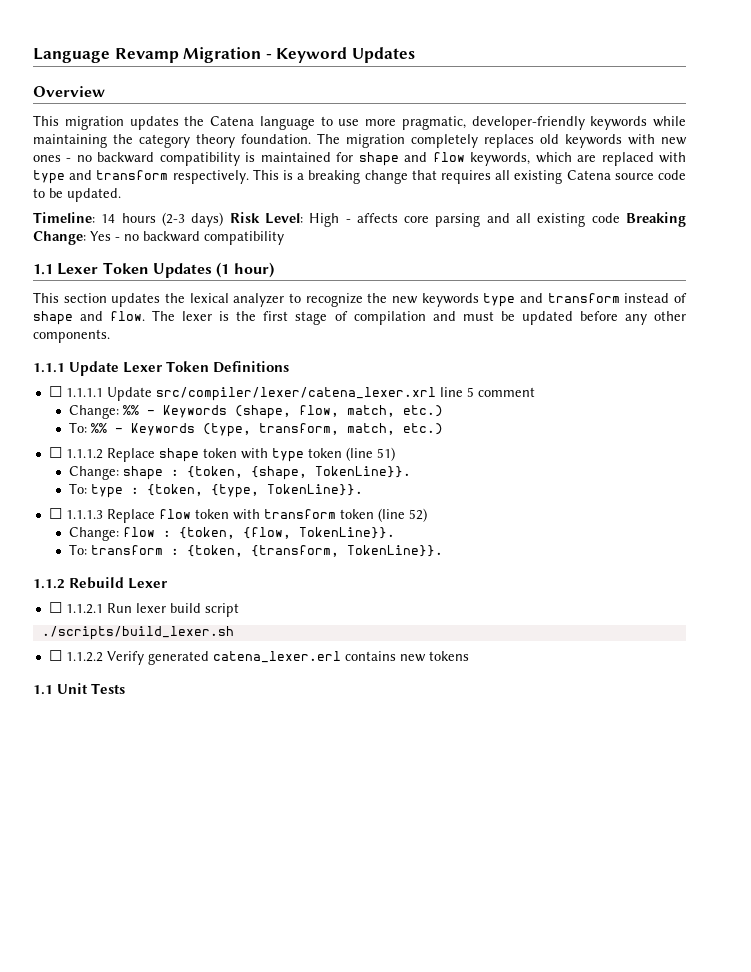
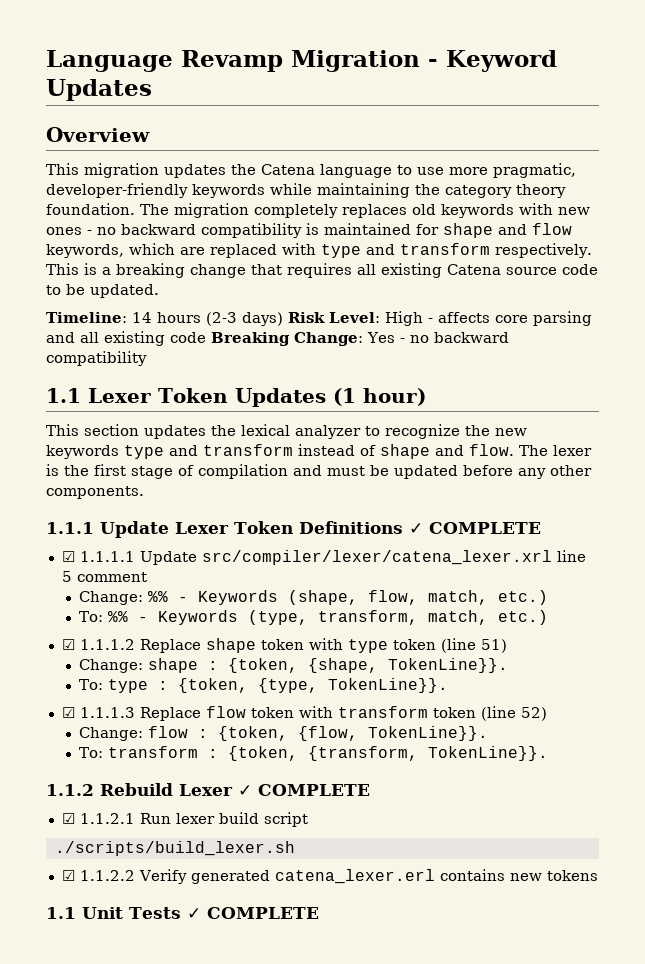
[48,386,62,397] // ☐ -> [408,522,541,534] [61,551,75,562] ✓ COMPLETE // ☑
[48,447,62,458] ☐ -> [61,639,75,650] ☑
[48,508,62,519] ☐ -> [61,707,75,718] ☑
[48,602,62,613] // ☐ -> [238,784,370,796] [61,813,75,824] ✓ COMPLETE // ☑
[48,650,62,661] ☐ -> [61,870,75,881] ☑
(126, 688) none -> [186,907,319,919] ✓ COMPLETE

